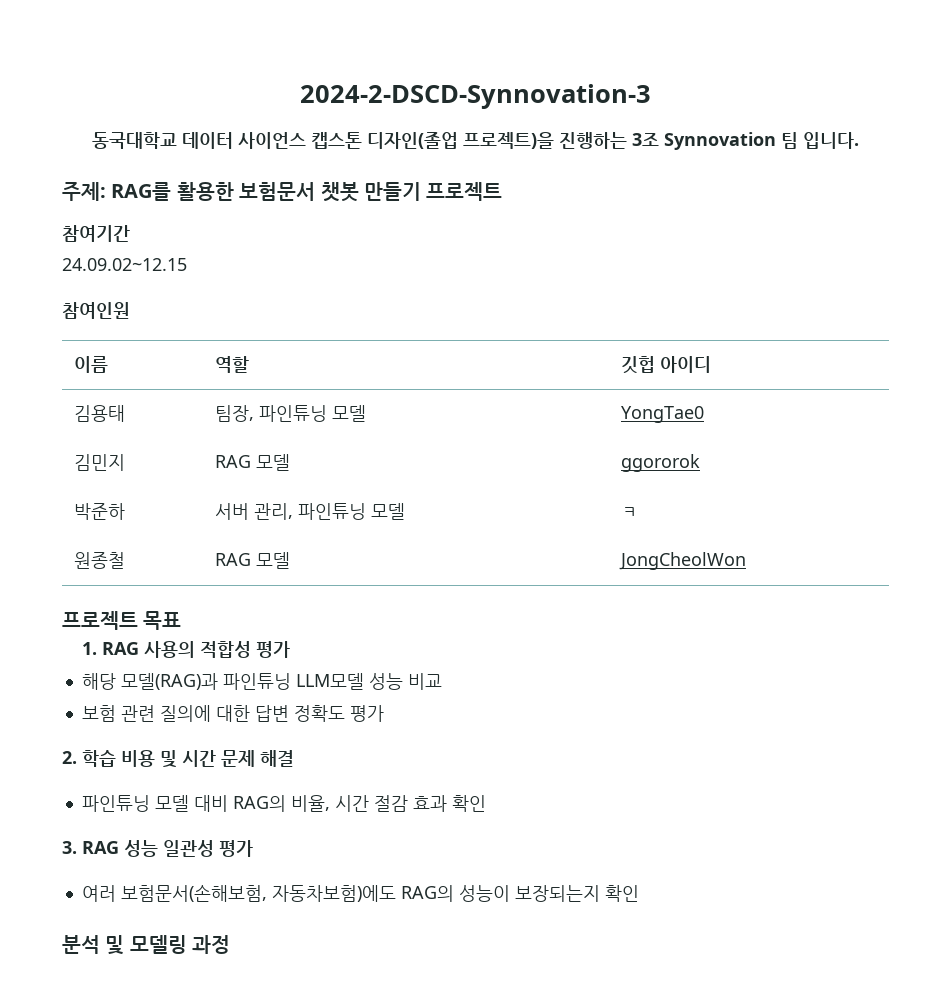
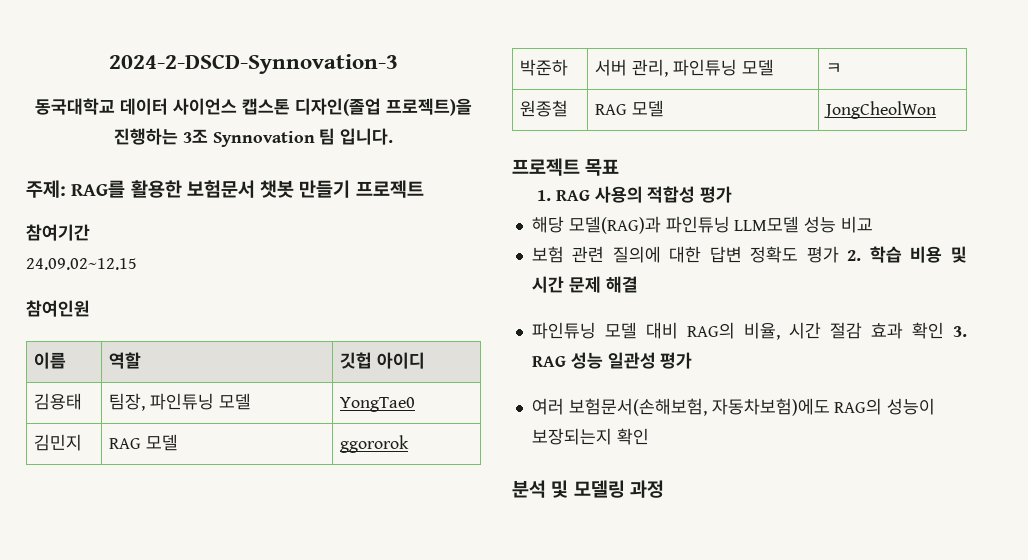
(384, 713) // -> (839, 254) none
(486, 803) // -> (944, 330) none

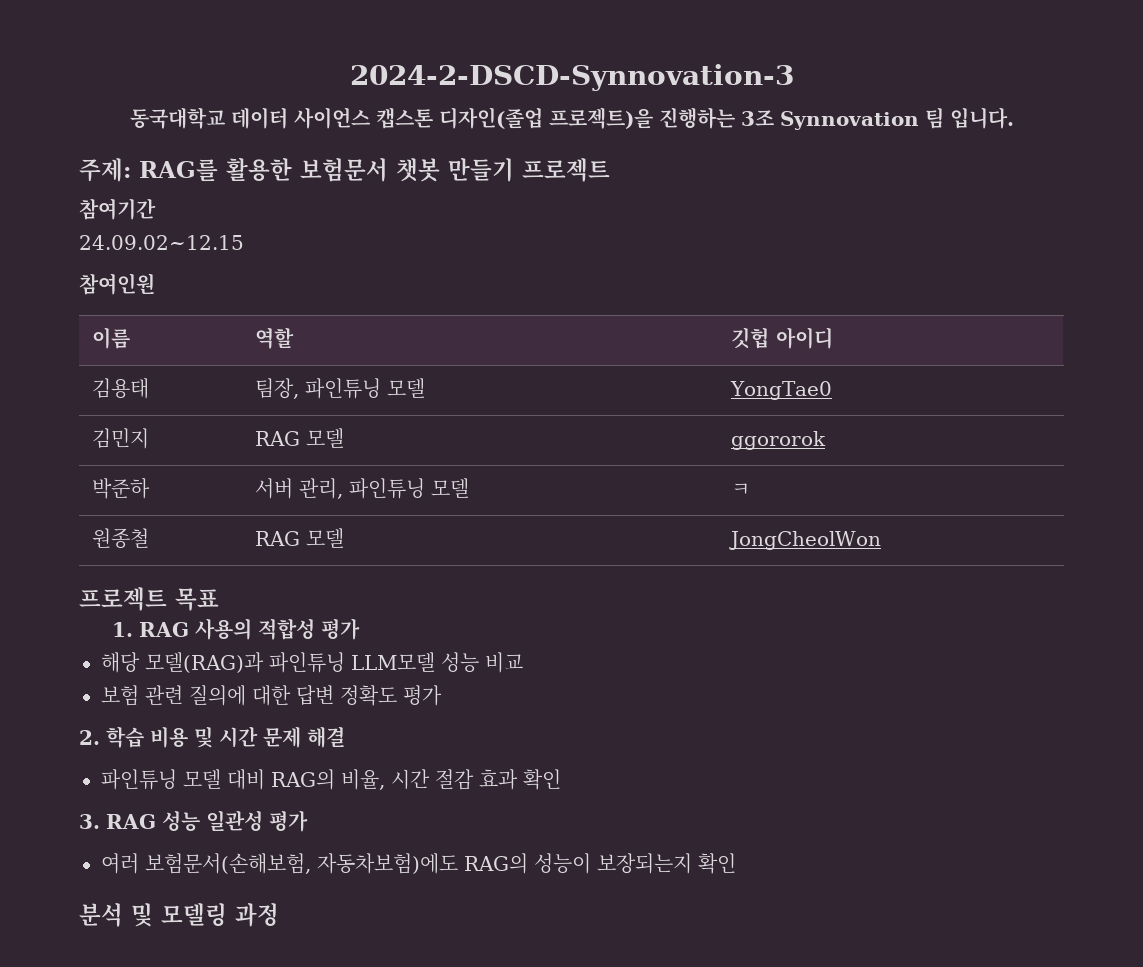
(839, 254) none -> (442, 695) //
(944, 330) none -> (561, 779) //

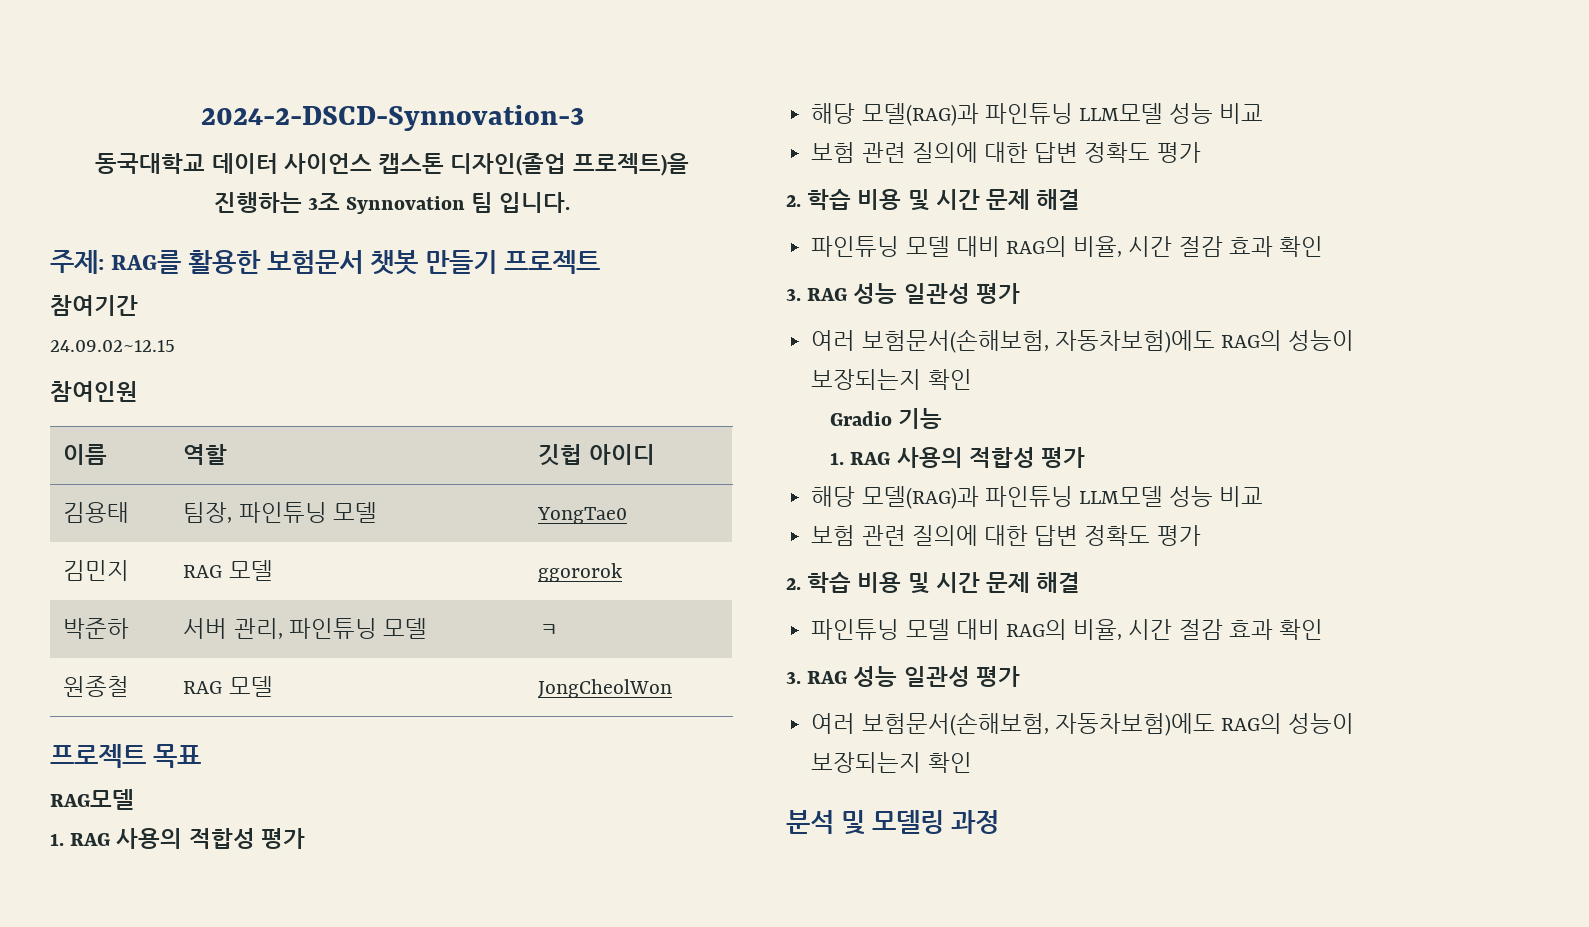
(219, 599) none -> [50,789,134,810] [50,828,305,849] [811,103,1264,126] [811,142,1201,163] [786,189,1081,211] [811,236,1323,257] [786,283,1020,304] [811,329,1355,353] [811,369,972,390] [830,408,943,429] // RAG모델 // 1. RAG 사용의 적합성 평가 // 해당 모델(RAG)과 파인튜닝 LLM모델 성능 비교 // 보험 관련 질의에 대한 답변 정확도 평가 // 2. 학습 비용 및 시간 문제 해결 // 파인튜닝 모델 대비 RAG의 비율, 시간 절감 효과 확인 // 3. RAG 성능 일관성 평가 // 여러 보험문서(손해보험, 자동차보험)에도 RAG의 성능이 보장되는지 확인 // Gradio 기능

